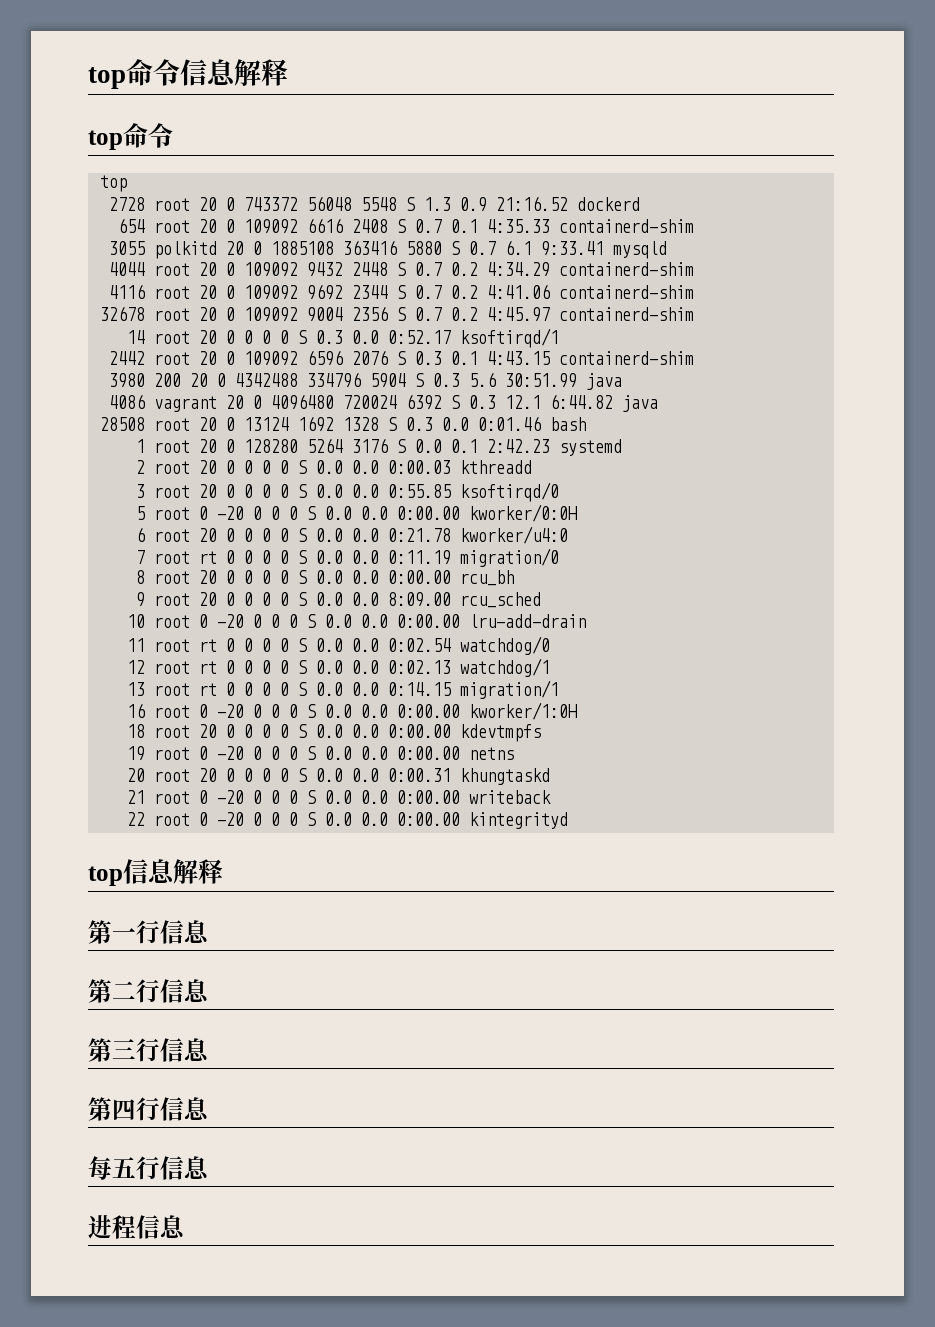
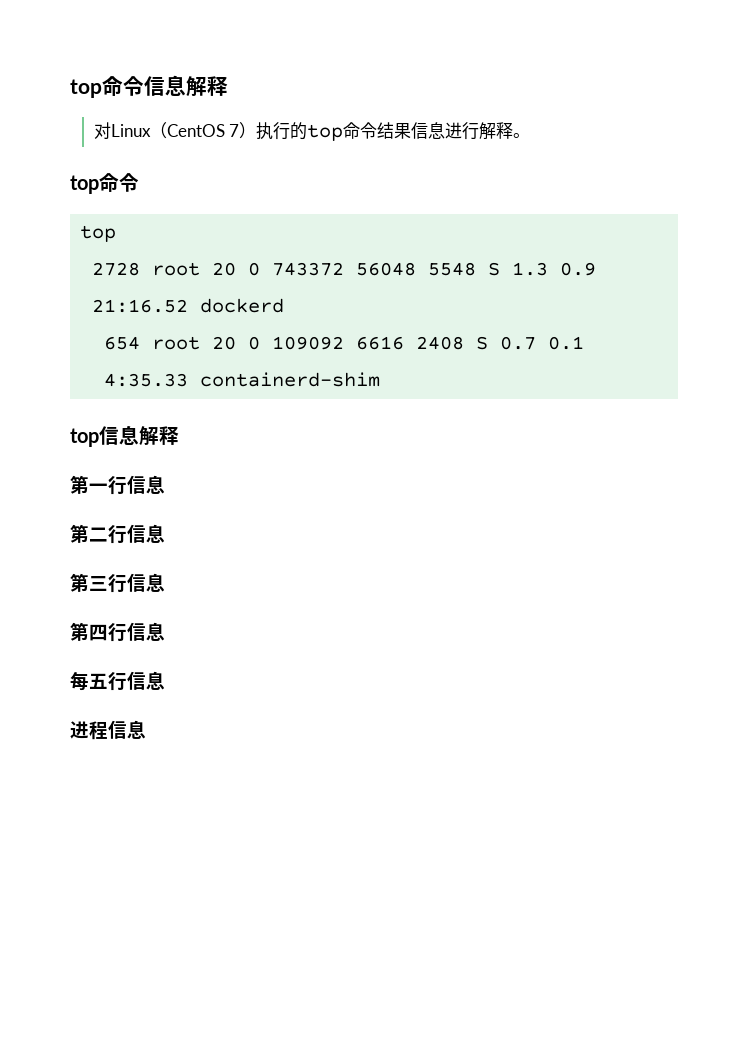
(288, 72) none -> [93,122,531,141] // 对Linux（CentOS 7）执行的top命令结果信息进行解释。
[109,240,667,259] [109,262,694,277] [109,284,694,300] [100,306,694,322] [127,328,559,348] [109,350,694,366] [109,372,622,390] [109,394,658,412] [100,416,586,432] [136,438,622,456] [136,460,532,474] [136,482,559,502] [136,504,577,522] [136,526,568,544] [136,548,559,567] [136,570,514,586] [136,592,541,608] [127,614,586,628] [127,636,550,655] [127,658,550,677] [127,680,559,699] [127,702,577,720] [127,724,541,742] [127,746,514,761] [127,768,550,785] [127,790,551,804] [127,812,568,829] // 3055 polkitd 20 0 1885108 363416 5880 S 0.7 6.1 9:33.41 mysqld // 4044 root 20 0 109092 9432 2448 S 0.7 0.2 4:34.29 containerd-shim // 4116 root 20 0 109092 9692 2344 S 0.7 0.2 4:41.06 containerd-shim // 32678 root 20 0 109092 9004 2356 S 0.7 0.2 4:45.97 containerd-shim // 14 root 20 0 0 0 0 S 0.3 0.0 0:52.17 ksoftirqd/1 // 2442 root 20 0 109092 6596 2076 S 0.3 0.1 4:43.15 containerd-shim // 3980 200 20 0 4342488 334796 5904 S 0.3 5.6 30:51.99 java // 4086 vagrant 20 0 4096480 720024 6392 S 0.3 12.1 6:44.82 java // 28508 root 20 0 13124 1692 1328 S 0.3 0.0 0:01.46 bash // 1 root 20 0 128280 5264 3176 S 0.0 0.1 2:42.23 systemd // 2 root 20 0 0 0 0 S 0.0 0.0 0:00.03 kthreadd // 3 root 20 0 0 0 0 S 0.0 0.0 0:55.85 ksoftirqd/0 // 5 root 0 -20 0 0 0 S 0.0 0.0 0:00.00 kworker/0:0H // 6 root 20 0 0 0 0 S 0.0 0.0 0:21.78 kworker/u4:0 // 7 root rt 0 0 0 0 S 0.0 0.0 0:11.19 migration/0 // 8 root 20 0 0 0 0 S 0.0 0.0 0:00.00 rcu_bh // 9 root 20 0 0 0 0 S 0.0 0.0 8:09.00 rcu_sched // 10 root 0 -20 0 0 0 S 0.0 0.0 0:00.00 lru-add-drain // 11 root rt 0 0 0 0 S 0.0 0.0 0:02.54 watchdog/0 // 12 root rt 0 0 0 0 S 0.0 0.0 0:02.13 watchdog/1 // 13 root rt 0 0 0 0 S 0.0 0.0 0:14.15 migration/1 // 16 root 0 -20 0 0 0 S 0.0 0.0 0:00.00 kworker/1:0H // 18 root 20 0 0 0 0 S 0.0 0.0 0:00.00 kdevtmpfs // 19 root 0 -20 0 0 0 S 0.0 0.0 0:00.00 netns // 20 root 20 0 0 0 0 S 0.0 0.0 0:00.31 khungtaskd // 21 root 0 -20 0 0 0 S 0.0 0.0 0:00.00 writeback // 22 root 0 -20 0 0 0 S 0.0 0.0 0:00.00 kintegrityd -> (381, 379) none

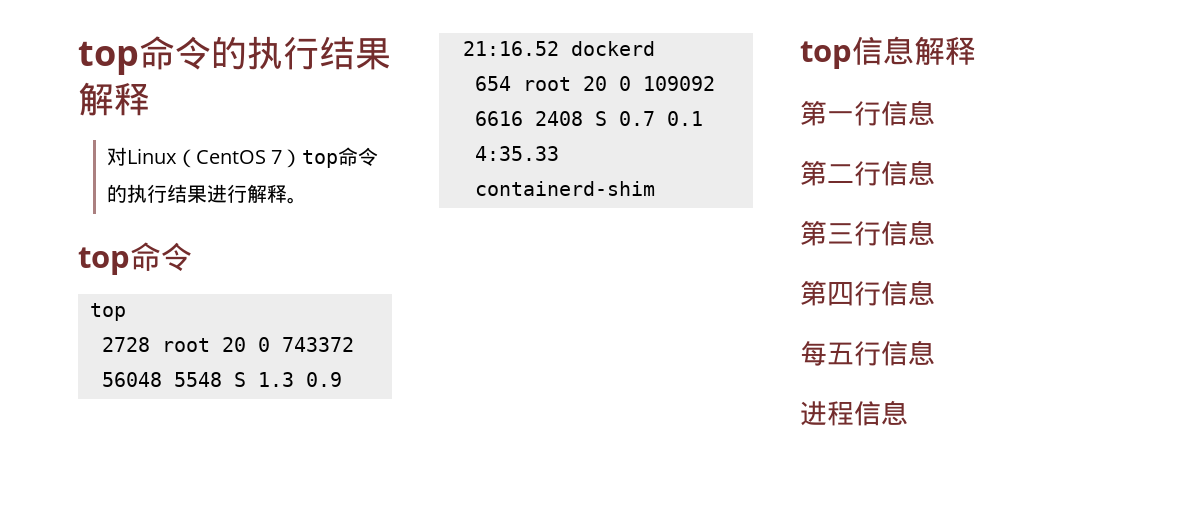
[70,75,186,98] top命令信息 -> [78,36,391,75] top命令的执行结果
[256,122,446,141] 执行的top命令结果信息 -> [302,147,379,168] [107,184,208,203] top命令的执行结果

